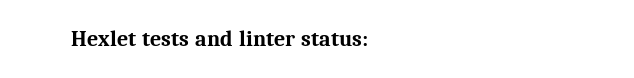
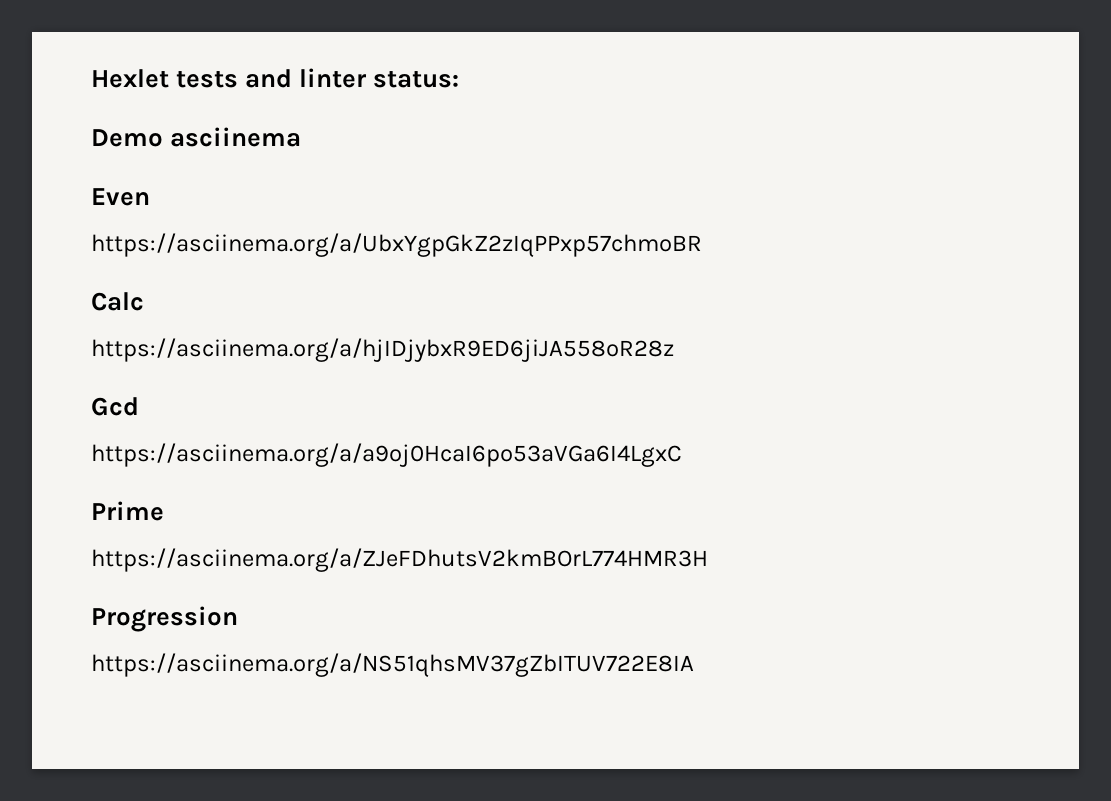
(368, 39) none -> [91,127,302,147] [91,188,150,206] [91,233,702,257] [91,292,144,311] [91,338,674,362] [91,397,139,416] [91,443,682,467] [91,501,164,521] [91,548,708,572] [91,606,238,632] [91,653,694,677] // Demo asciinema // Even // https://asciinema.org/a/UbxYgpGkZ2zIqPPxp57chmoBR // Calc // https://asciinema.org/a/hjIDjybxR9ED6jiJA558oR28z // Gcd // https://asciinema.org/a/a9oj0HcaI6po53aVGa6I4LgxC // Prime // https://asciinema.org/a/ZJeFDhutsV2kmBOrL774HMR3H // Progression // https://asciinema.org/a/NS51qhsMV37gZbITUV722E8IA

